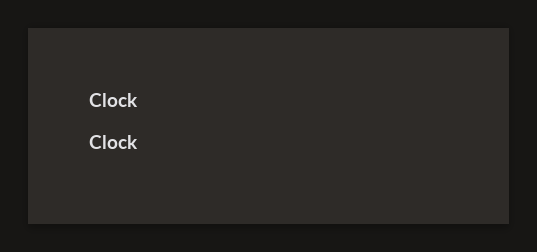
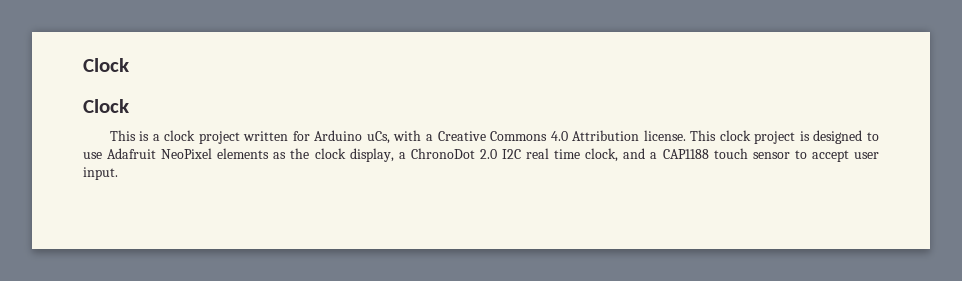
(138, 142) none -> [109,130,879,144] [83,148,879,162] [83,167,118,180] // This is a clock project written for Arduino uCs, with a Creative Commons 4.0 Attribution license. This clock project is designed to use Adafruit NeoPixel elements as the clock display, a ChronoDot 2.0 I2C real time clock, and a CAP1188 touch sensor to accept user input.

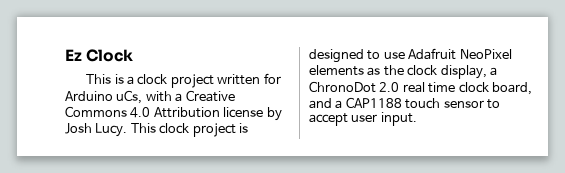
[83,58,129,72] Clock // -> [65,49,82,61] Ez
[643,130,686,141] license. -> [223,107,282,121] [65,123,128,137] license by Josh Lucy.
[501,149,521,159] I2C -> (400, 87) none
[585,148,619,162] clock, -> [458,82,532,95] clock board,

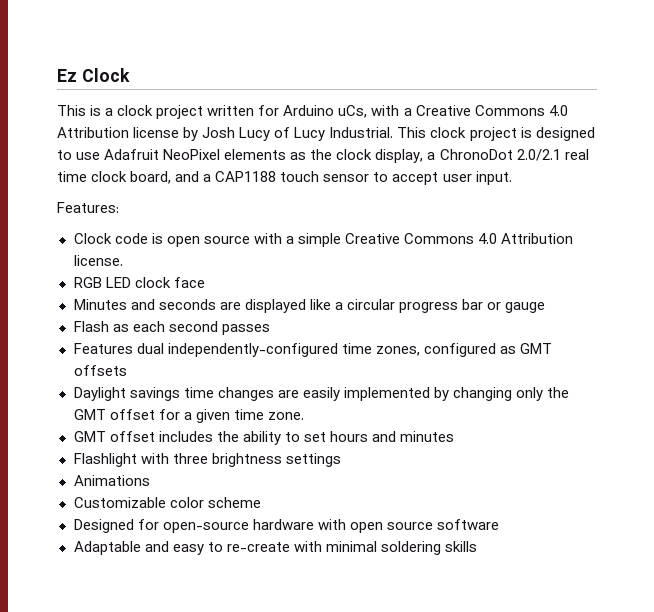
[95,123,128,137] Lucy. -> [239,127,394,141] Lucy of Lucy Industrial.
[379,82,400,92] 2.0 -> [516,149,561,161] 2.0/2.1
(417, 119) none -> [57,202,119,213] [73,233,574,247] [73,255,123,266] [73,277,205,288] [73,299,546,313] [73,321,270,335] [73,343,552,357] [73,365,127,376] [73,387,569,401] [73,409,304,423] [73,431,454,445] [73,453,341,467] [73,475,150,486] [73,497,261,508] [73,519,499,533] [73,541,477,555] // Features: // Clock code is open source with a simple Creative Commons 4.0 Attribution license. // RGB LED clock face // Minutes and seconds are displayed like a circular progress bar or gauge // Flash as each second passes // Features dual independently-configured time zones, configured as GMT offsets // Daylight savings time changes are easily implemented by changing only the GMT offset for a given time zone. // GMT offset includes the ability to set hours and minutes // Flashlight with three brightness settings // Animations // Customizable color scheme // Designed for open-source hardware with open source software // Adaptable and easy to re-create with minimal soldering skills

